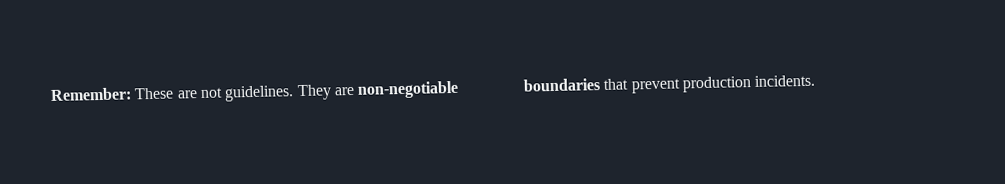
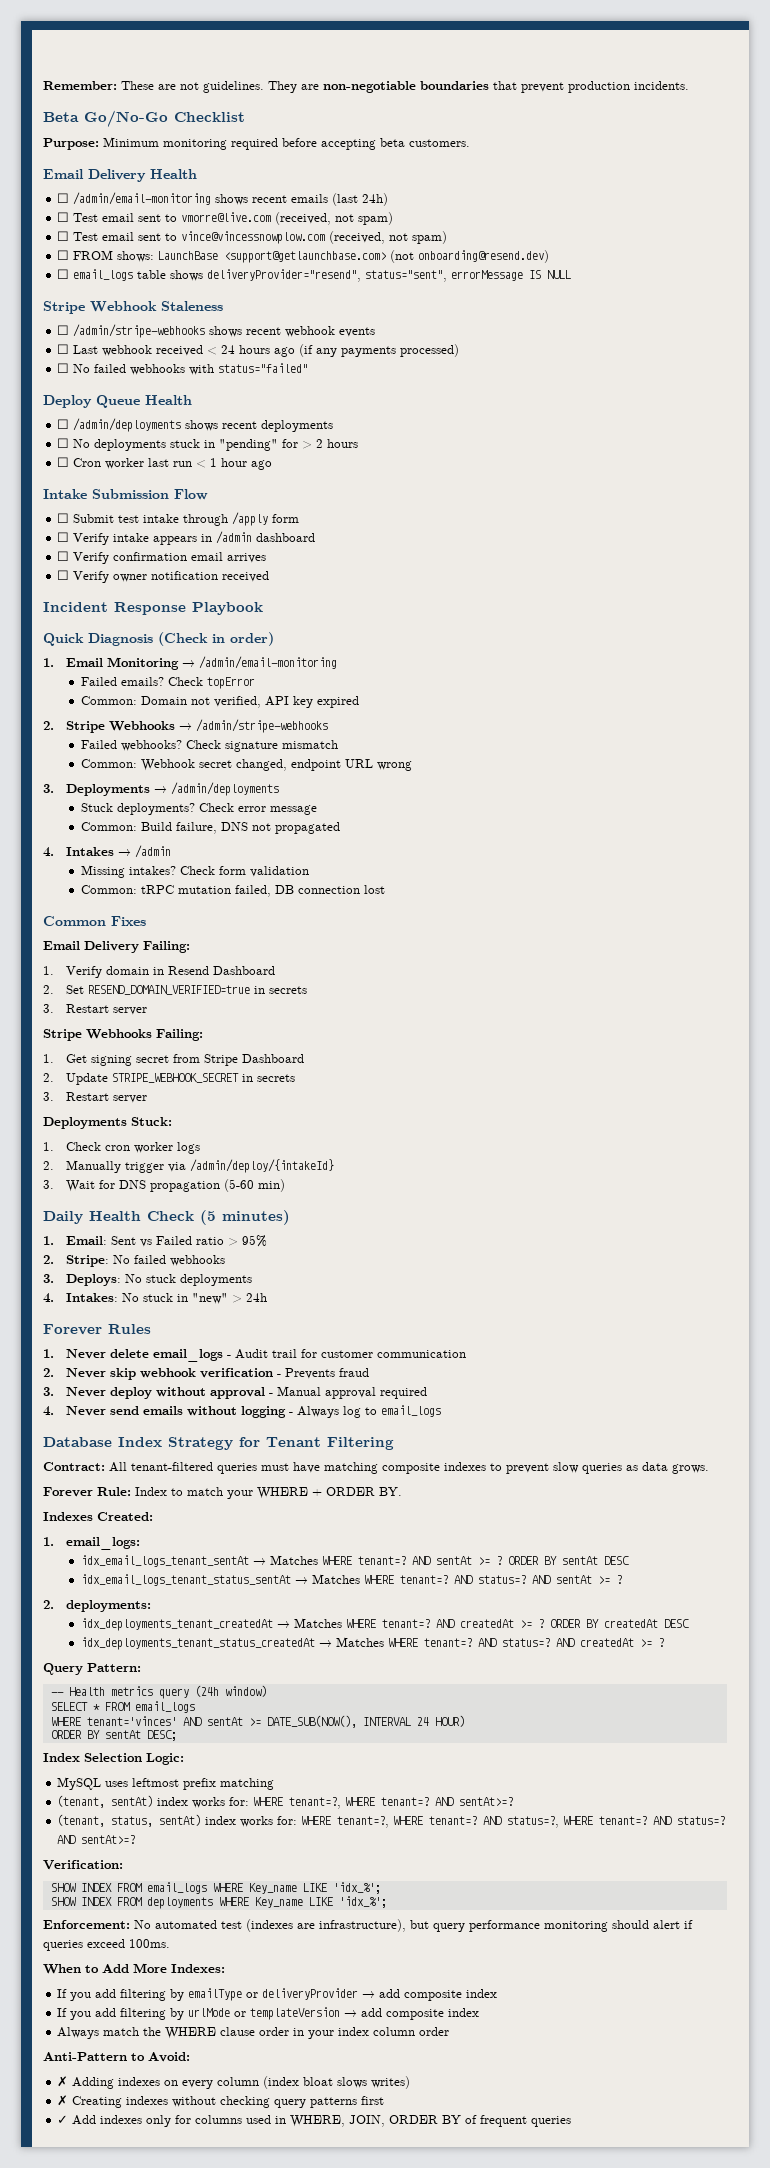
(816, 80) none -> [43,110,245,127] [43,137,470,150] [43,169,197,182] [57,192,389,206] [57,212,394,225] [57,231,448,244] [57,250,550,263] [57,269,572,282] [43,301,223,314] [57,324,376,338] [57,344,460,357] [57,363,309,375] [43,395,192,408] [57,418,334,432] [57,438,359,451] [57,457,273,470] [43,489,208,500] [57,512,300,526] [57,531,316,545] [57,551,267,564] [57,570,270,583] [43,602,263,615] [43,632,274,646] [43,656,338,670] [80,677,255,689] [80,696,359,708] [43,719,329,733] [80,740,338,752] [80,759,412,771] [43,782,280,796] [80,803,317,815] [80,822,340,834] [43,845,172,858] [80,865,309,878] [80,885,385,897] [43,916,146,926] [43,941,190,953] [43,966,276,978] [43,985,308,995] [43,1004,148,1015] [43,1029,203,1041] [43,1054,305,1066] [43,1073,296,1085] [43,1092,148,1103] [43,1117,172,1129] [43,1142,201,1154] [43,1159,335,1173] [43,1179,286,1192] [43,1210,290,1225] [43,1235,268,1247] [43,1255,226,1267] [43,1274,253,1286] [43,1293,268,1304] [43,1324,151,1335] [43,1349,467,1362] [43,1368,370,1380] [43,1386,428,1399] [43,1405,442,1418] [43,1437,394,1450] [43,1462,709,1474] [43,1487,402,1499] [43,1512,153,1521] [43,1537,141,1550] [80,1555,629,1567] [80,1574,622,1586] [43,1600,152,1612] [80,1618,689,1631] [80,1637,664,1650] [43,1663,141,1675] [50,1685,267,1699] [50,1701,195,1713] [50,1715,465,1728] [50,1730,177,1741] [43,1753,184,1765] [57,1777,275,1790] [57,1795,514,1809] [57,1814,726,1828] [57,1835,136,1844] [43,1860,123,1870] [50,1882,381,1894] [50,1896,387,1909] [43,1919,693,1932] [43,1939,170,1951] [43,1963,225,1974] [57,1988,498,2001] [57,2007,480,2020] [57,2027,450,2039] [43,2052,190,2062] [57,2076,411,2089] [57,2095,385,2108] [57,2115,572,2127] // Beta Go/No-Go Checklist // Purpose: Minimum monitoring required before accepting beta customers. // Email Delivery Health // ☐ /admin/email-monitoring shows recent emails (last 24h) // ☐ Test email sent to vmorre@live.com (received, not spam) // ☐ Test email sent to vince@vincessnowplow.com (received, not spam) // ☐ FROM shows: LaunchBase <support@getlaunchbase.com> (not onboarding@resend.dev) // ☐ email_logs table shows deliveryProvider="resend", status="sent", errorMessage IS NULL // Stripe Webhook Staleness // ☐ /admin/stripe-webhooks shows recent webhook events // ☐ Last webhook received < 24 hours ago (if any payments processed) // ☐ No failed webhooks with status="failed" // Deploy Queue Health // ☐ /admin/deployments shows recent deployments // ☐ No deployments stuck in "pending" for > 2 hours // ☐ Cron worker last run < 1 hour ago // Intake Submission Flow // ☐ Submit test intake through /apply form // ☐ Verify intake appears in /admin dashboard // ☐ Verify confirmation email arrives // ☐ Verify owner notification received // Incident Response Playbook // Quick Diagnosis (Check in order) // 1. Email Monitoring → /admin/email-monitoring // Failed emails? Check topError // Common: Domain not verified, API key expired // 2. Stripe Webhooks → /admin/stripe-webhooks // Failed webhooks? Check signature mismatch // Common: Webhook secret changed, endpoint URL wrong // 3. Deployments → /admin/deployments // Stuck deployments? Check error message // Common: Build failure, DNS not propagated // 4. Intakes → /admin // Missing intakes? Check form validation // Common: tRPC mutation failed, DB connection lost // Common Fixes // Email Delivery Failing: // 1. Verify domain in Resend Dashboard // 2. Set RESEND_DOMAIN_VERIFIED=true in secrets // 3. Restart server // Stripe Webhooks Failing: // 1. Get signing secret from Stripe Dashboard // 2. Update STRIPE_WEBHOOK_SECRET in secrets // 3. Restart server // Deployments Stuck: // 1. Check cron worker logs // 2. Manually trigger via /admin/deploy/{intakeId} // 3. Wait for DNS propagation (5-60 min) // Daily Health Check (5 minutes) // 1. Email: Sent vs Failed ratio > 95% // 2. Stripe: No failed webhooks // 3. Deploys: No stuck deployments // 4. Intakes: No stuck in "new" > 24h // Forever Rules // 1. Never delete email_logs - Audit trail for customer communication // 2. Never skip webhook verification - Prevents fraud // 3. Never deploy without approval - Manual approval required // 4. Never send emails without logging - Always log to email_logs // Database Index Strategy for Tenant Filtering // Contract: All tenant-filtered queries must have matching composite indexes to prevent slow queries as data grows. // Forever Rule: Index to match your WHERE + ORDER BY. // Indexes Created: // 1. email_logs: // idx_email_logs_tenant_sentAt → Matches WHERE tenant=? AND sentAt >= ? ORDER BY sentAt DESC // idx_email_logs_tenant_status_sentAt → Matches WHERE tenant=? AND status=? AND sentAt >= ? // 2. deployments: // idx_deployments_tenant_createdAt → Matches WHERE tenant=? AND createdAt >= ? ORDER BY createdAt DESC // idx_deployments_tenant_status_createdAt → Matches WHERE tenant=? AND status=? AND createdAt >= ? // Query Pattern: // -- Health metrics query (24h window) // SELECT * FROM email_logs // WHERE tenant='vinces' AND sentAt >= DATE_SUB(NOW(), INTERVAL 24 HOUR) // ORDER BY sentAt DESC; // Index Selection Logic: // MySQL uses leftmost prefix matching // (tenant, sentAt) index works for: WHERE tenant=?, WHERE tenant=? AND sentAt>=? // (tenant, status, sentAt) index works for: WHERE tenant=?, WHERE tenant=? AND status=?, WHERE tenant=? AND status=? AND sentAt>=? // Verification: // SHOW INDEX FROM email_logs WHERE Key_name LIKE 'idx_%'; // SHOW INDEX FROM deployments WHERE Key_name LIKE 'idx_%'; // Enforcement: No automated test (indexes are infrastructure), but query performance monitoring should alert if queries exceed 100ms. // When to Add More Indexes: // If you add filtering by emailType or deliveryProvider → add composite index // If you add filtering by urlMode or templateVersion → add composite index // Always match the WHERE clause order in your index column order // Anti-Pattern to Avoid: // ✗ Adding indexes on every column (index bloat slows writes) // ✗ Creating indexes without checking query patterns first // ✓ Add indexes only for columns used in WHERE, JOIN, ORDER BY of frequent queries

